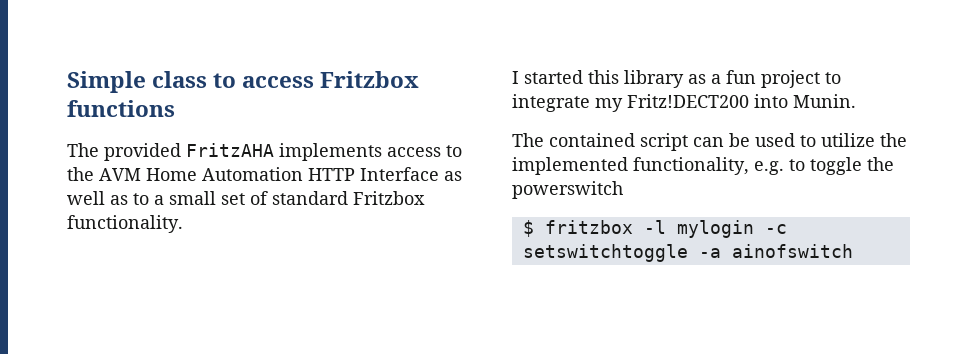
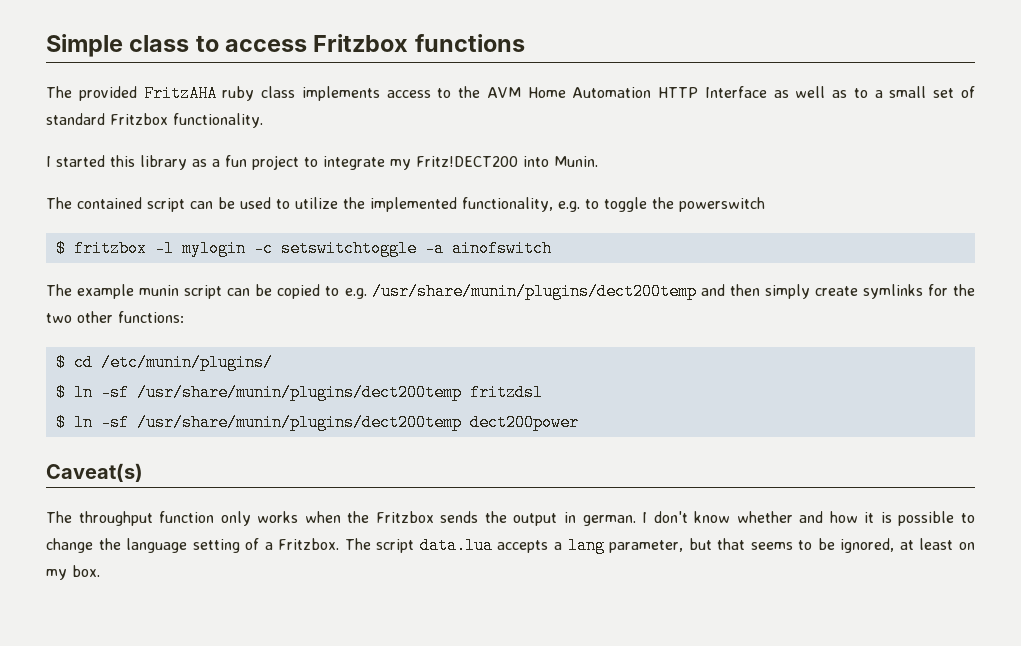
(274, 150) none -> [222,86,296,101] ruby class
(853, 251) none -> [46,283,975,300] [46,311,184,323] [55,354,273,371] [55,384,543,401] [55,414,579,431] [46,463,143,482] [46,511,975,526] [46,537,975,554] [46,565,100,580] // The example munin script can be copied to e.g. /usr/share/munin/plugins/dect200temp and then simply create symlinks for the two other functions: // $ cd /etc/munin/plugins/ // $ ln -sf /usr/share/munin/plugins/dect200temp fritzdsl // $ ln -sf /usr/share/munin/plugins/dect200temp dect200power // Caveat(s) // The throughput function only works when the Fritzbox sends the output in german. I don't know whether and how it is possible to change the language setting of a Fritzbox. The script data.lua accepts a lang parameter, but that seems to be ignored, at least on my box.

